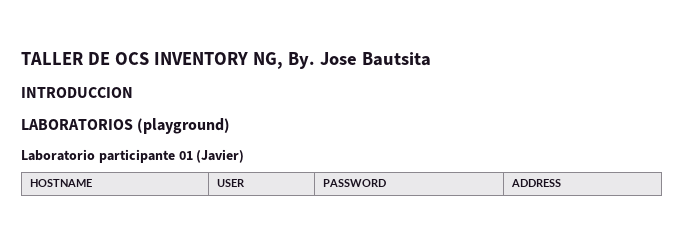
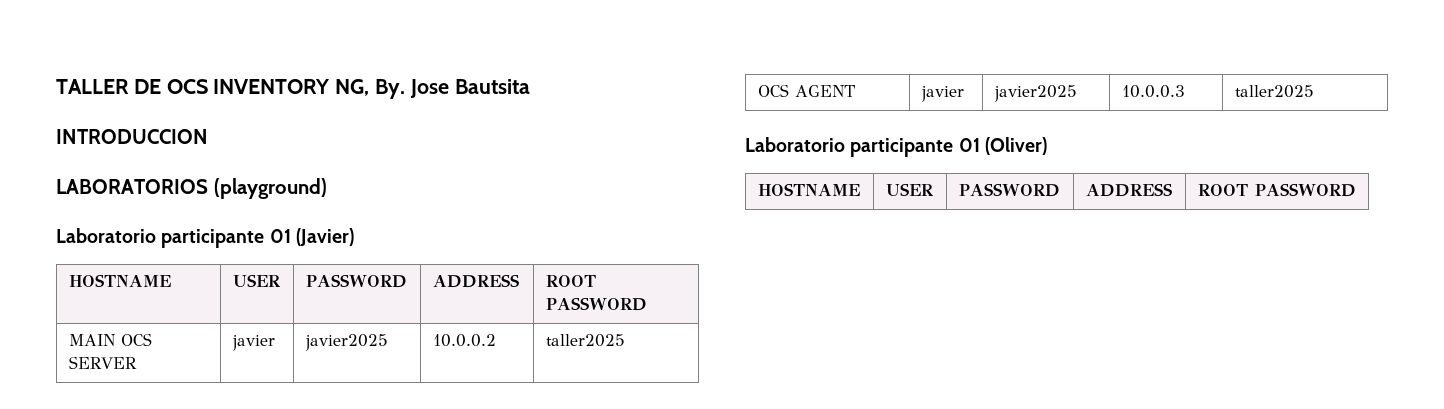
(561, 183) none -> [545,275,596,287] [545,297,647,311] [68,333,152,346] [68,356,137,369] [231,335,275,351] [304,334,388,351] [432,334,496,347] [545,334,625,347] [757,84,855,97] [920,86,964,102] [993,85,1077,102] [1121,85,1185,98] [1234,85,1314,98] [745,137,1047,157] [757,183,860,196] [885,183,934,196] [958,183,1060,197] [1085,183,1172,197] [1197,183,1356,197] | ROOT PASSWORD // MAIN OCS SERVER | javier | javier2025 | 10.0.0.2 | taller2025 // OCS AGENT | javier | javier2025 | 10.0.0.3 | taller2025 // Laboratorio participante 01 (Oliver) // HOSTNAME | USER | PASSWORD | ADDRESS | ROOT PASSWORD

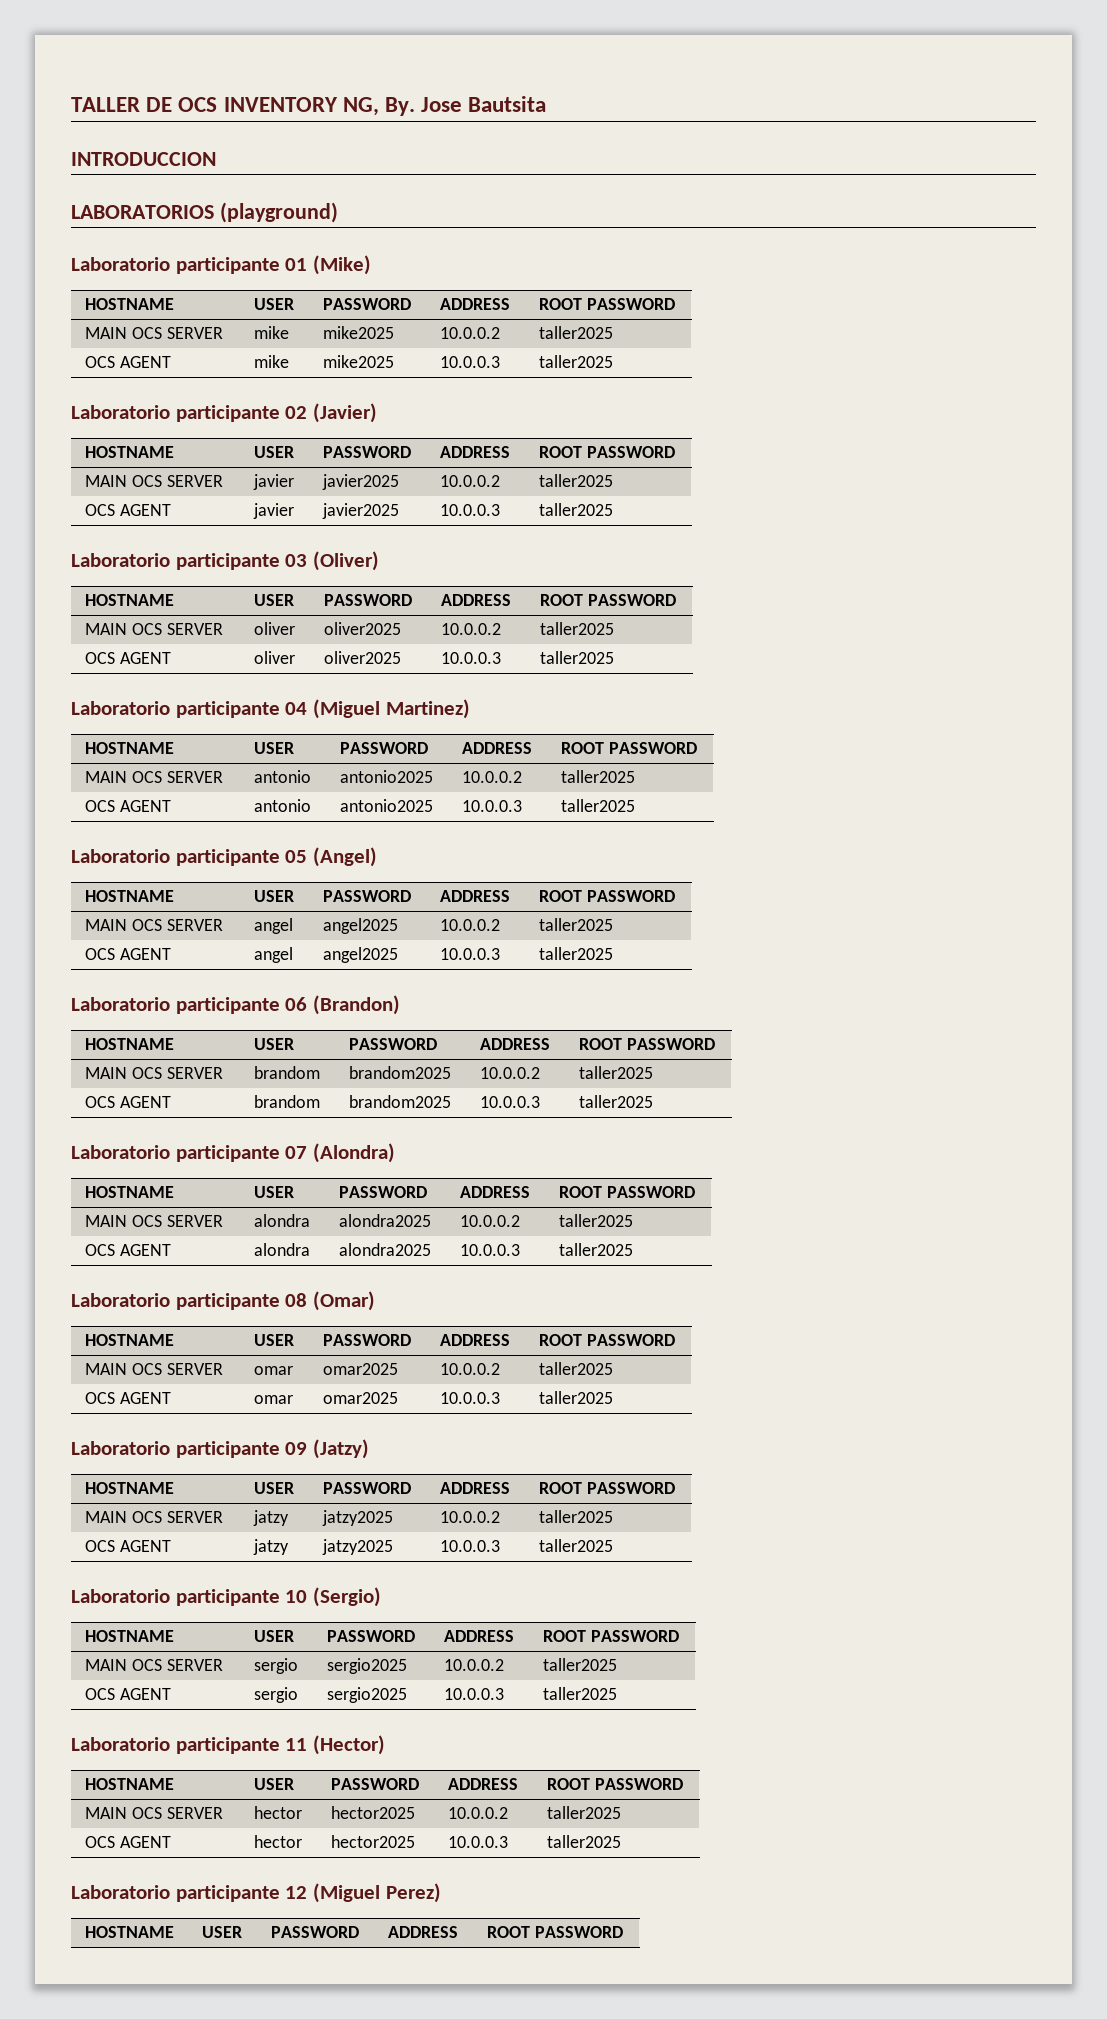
(291, 236) none -> [313,255,372,275] [84,298,174,310] [253,298,294,310] [322,298,411,310] [439,298,510,310] [538,298,675,310] [84,327,223,339] [253,326,289,339] [322,326,394,339] [439,327,500,339] [538,326,613,339] [84,356,171,368] [253,355,289,368] [322,355,394,368] [439,356,500,368] [538,355,613,368] [71,405,308,422] (Mike) // HOSTNAME | USER | PASSWORD | ADDRESS | ROOT PASSWORD // MAIN OCS SERVER | mike | mike2025 | 10.0.0.2 | taller2025 // OCS AGENT | mike | mike2025 | 10.0.0.3 | taller2025 // Laboratorio participante 02
[958,138,980,152] 01 -> [285,554,308,567] 03
(1356, 190) none -> [84,623,223,635] [253,622,295,635] [323,622,401,635] [440,623,501,635] [539,622,614,635] [84,652,171,664] [253,651,295,664] [323,651,401,664] [440,652,501,664] [539,651,614,664] [71,699,470,719] [84,742,174,754] [253,742,294,754] [339,742,428,754] [461,742,532,754] [560,742,697,754] [84,771,223,783] [253,770,311,783] [339,770,433,783] [461,771,522,783] [560,770,635,783] [84,800,171,812] [253,799,311,812] [339,799,433,812] [461,800,522,812] [560,799,635,812] [71,847,378,867] [84,890,174,902] [253,890,294,902] [322,890,411,902] [439,890,510,902] [538,890,675,902] [84,919,223,931] [253,918,293,934] [322,918,398,934] [439,919,500,931] [538,918,613,931] [84,948,171,960] [253,947,293,963] [322,947,398,963] [439,948,500,960] [538,947,613,960] [71,995,401,1015] [84,1038,174,1050] [253,1038,294,1050] [348,1038,437,1050] [479,1038,550,1050] [578,1038,715,1050] [84,1067,223,1079] [253,1066,320,1079] [348,1066,451,1079] [479,1067,540,1079] [578,1066,653,1079] [84,1096,171,1108] [253,1095,320,1108] [348,1095,451,1108] [479,1096,540,1108] [578,1095,653,1108] [71,1143,396,1163] [84,1186,174,1198] [253,1186,294,1198] [338,1186,427,1198] [459,1186,530,1198] [558,1186,695,1198] [84,1215,223,1227] [253,1214,310,1227] [338,1214,431,1227] [459,1215,520,1227] [558,1214,633,1227] [84,1244,171,1256] [253,1243,310,1256] [338,1243,431,1256] [459,1244,520,1256] [558,1243,633,1256] [71,1291,376,1311] [84,1334,174,1346] [253,1334,294,1346] [322,1334,411,1346] [439,1334,510,1346] [538,1334,675,1346] [84,1363,223,1375] [253,1366,293,1375] [322,1363,398,1375] [439,1363,500,1375] [538,1362,613,1375] [84,1392,171,1404] [253,1395,293,1404] [322,1392,398,1404] [439,1392,500,1404] [538,1391,613,1404] [71,1439,370,1459] [84,1482,174,1494] [253,1482,294,1494] [322,1482,411,1494] [439,1482,510,1494] [538,1482,675,1494] [84,1511,223,1523] [252,1510,289,1526] [321,1510,393,1526] [439,1511,500,1523] [538,1510,613,1523] [84,1540,171,1552] [252,1539,289,1555] [321,1539,393,1555] [439,1540,500,1552] [538,1539,613,1552] [71,1587,382,1607] [84,1630,174,1642] [253,1630,294,1642] [326,1630,415,1642] [443,1630,514,1642] [542,1630,679,1642] [84,1659,223,1671] [253,1658,298,1674] [326,1658,407,1674] [443,1659,504,1671] [542,1658,617,1671] [84,1688,171,1700] [253,1687,298,1703] [326,1687,407,1703] [443,1688,504,1700] [542,1687,617,1700] [71,1735,386,1755] [84,1778,174,1790] [253,1778,294,1790] [330,1778,419,1790] [447,1778,518,1790] [546,1778,683,1790] [84,1807,223,1819] [253,1806,302,1819] [330,1806,415,1819] [447,1807,508,1819] [546,1806,621,1819] [84,1836,171,1848] [253,1835,302,1848] [330,1835,415,1848] [447,1836,508,1848] [546,1835,621,1848] [71,1883,441,1903] [84,1926,174,1938] [201,1926,242,1938] [270,1926,359,1938] [387,1926,458,1938] [486,1926,623,1938] // MAIN OCS SERVER | oliver | oliver2025 | 10.0.0.2 | taller2025 // OCS AGENT | oliver | oliver2025 | 10.0.0.3 | taller2025 // Laboratorio participante 04 (Miguel Martinez) // HOSTNAME | USER | PASSWORD | ADDRESS | ROOT PASSWORD // MAIN OCS SERVER | antonio | antonio2025 | 10.0.0.2 | taller2025 // OCS AGENT | antonio | antonio2025 | 10.0.0.3 | taller2025 // Laboratorio participante 05 (Angel) // HOSTNAME | USER | PASSWORD | ADDRESS | ROOT PASSWORD // MAIN OCS SERVER | angel | angel2025 | 10.0.0.2 | taller2025 // OCS AGENT | angel | angel2025 | 10.0.0.3 | taller2025 // Laboratorio participante 06 (Brandon) // HOSTNAME | USER | PASSWORD | ADDRESS | ROOT PASSWORD // MAIN OCS SERVER | brandom | brandom2025 | 10.0.0.2 | taller2025 // OCS AGENT | brandom | brandom2025 | 10.0.0.3 | taller2025 // Laboratorio participante 07 (Alondra) // HOSTNAME | USER | PASSWORD | ADDRESS | ROOT PASSWORD // MAIN OCS SERVER | alondra | alondra2025 | 10.0.0.2 | taller2025 // OCS AGENT | alondra | alondra2025 | 10.0.0.3 | taller2025 // Laboratorio participante 08 (Omar) // HOSTNAME | USER | PASSWORD | ADDRESS | ROOT PASSWORD // MAIN OCS SERVER | omar | omar2025 | 10.0.0.2 | taller2025 // OCS AGENT | omar | omar2025 | 10.0.0.3 | taller2025 // Laboratorio participante 09 (Jatzy) // HOSTNAME | USER | PASSWORD | ADDRESS | ROOT PASSWORD // MAIN OCS SERVER | jatzy | jatzy2025 | 10.0.0.2 | taller2025 // OCS AGENT | jatzy | jatzy2025 | 10.0.0.3 | taller2025 // Laboratorio participante 10 (Sergio) // HOSTNAME | USER | PASSWORD | ADDRESS | ROOT PASSWORD // MAIN OCS SERVER | sergio | sergio2025 | 10.0.0.2 | taller2025 // OCS AGENT | sergio | sergio2025 | 10.0.0.3 | taller2025 // Laboratorio participante 11 (Hector) // HOSTNAME | USER | PASSWORD | ADDRESS | ROOT PASSWORD // MAIN OCS SERVER | hector | hector2025 | 10.0.0.2 | taller2025 // OCS AGENT | hector | hector2025 | 10.0.0.3 | taller2025 // Laboratorio participante 12 (Miguel Perez) // HOSTNAME | USER | PASSWORD | ADDRESS | ROOT PASSWORD

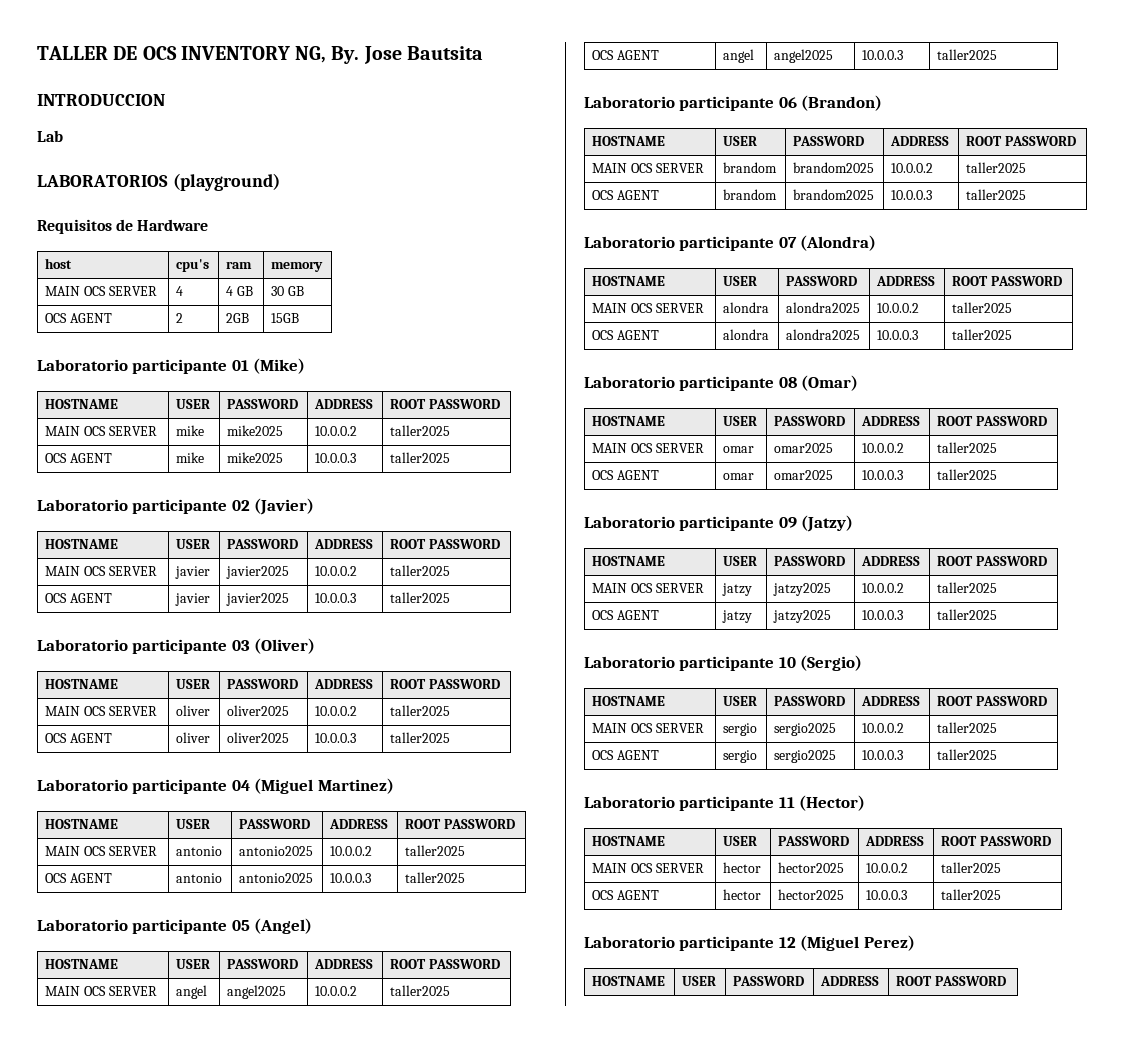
(216, 159) none -> [37,130,63,142] // Lab
(338, 212) none -> [37,219,209,234] [45,258,73,269] [176,259,210,272] [226,261,253,269] [271,261,324,272] [45,286,157,296] [176,286,184,296] [226,286,253,296] [271,286,304,296] [45,313,112,323] [176,313,184,323] [226,313,250,323] [271,313,300,323] // Requisitos de Hardware // host | cpu's | ram | memory // MAIN OCS SERVER | 4 | 4 GB | 30 GB // OCS AGENT | 2 | 2GB | 15GB

